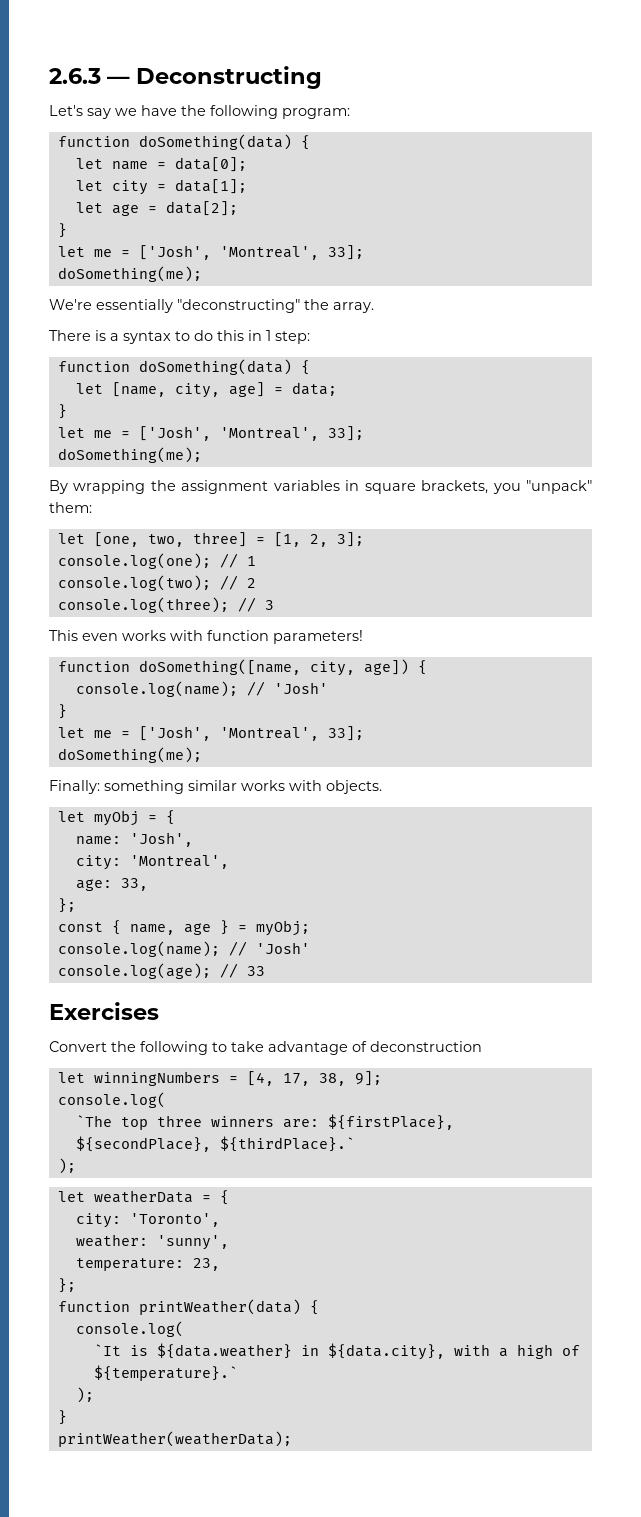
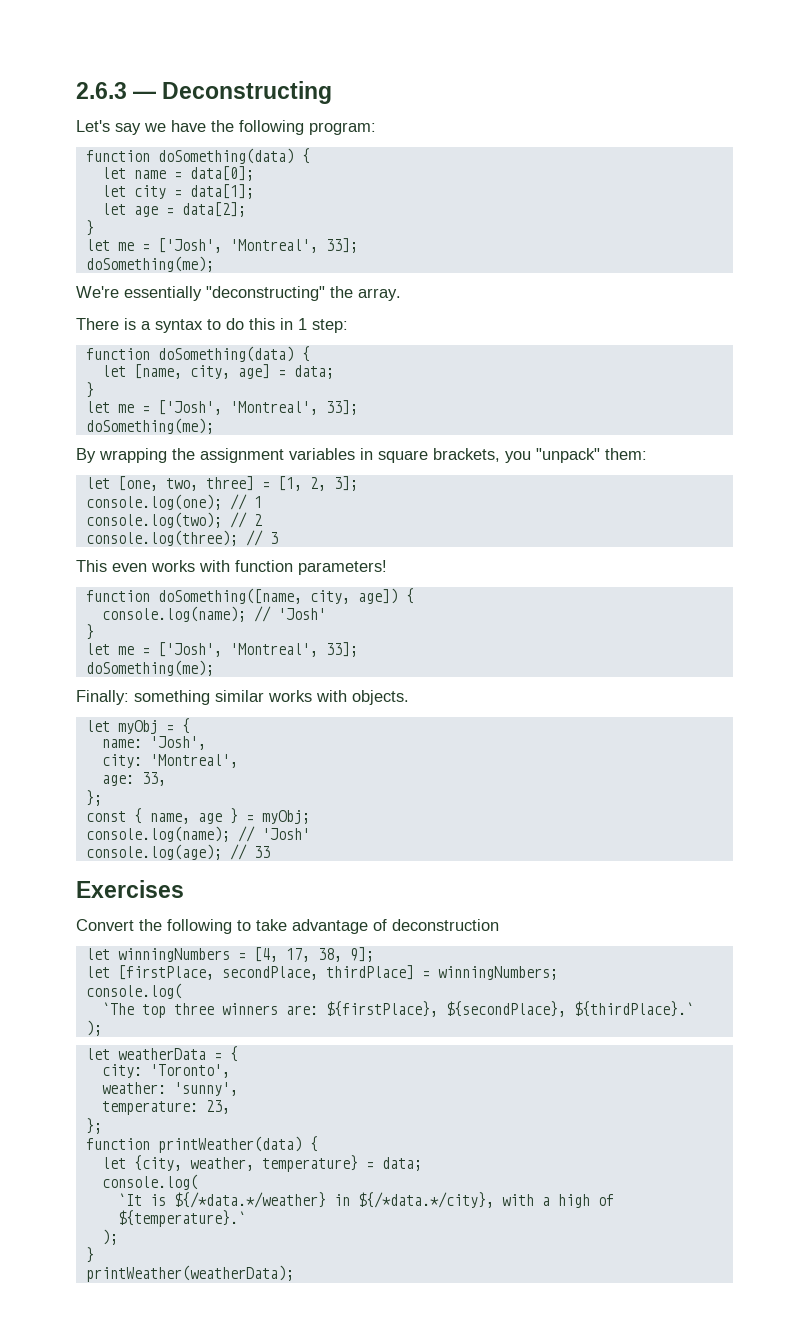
(382, 1078) none -> [85,965,558,980] // let [firstPlace, secondPlace, thirdPlace] = winningNumbers;
(319, 1307) none -> [101,1155,422,1172] // let {city, weather, temperature} = data;
[156,1343,445,1360] ${data.weather} in ${data.city}, -> [173,1192,494,1208] ${/*data.*/weather} in ${/*data.*/city},

